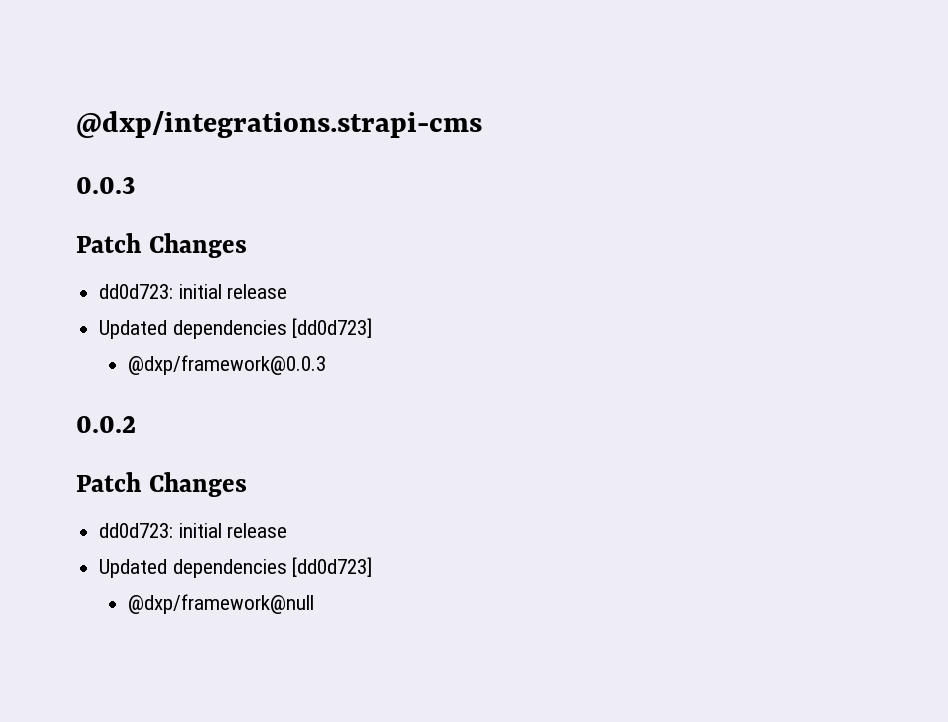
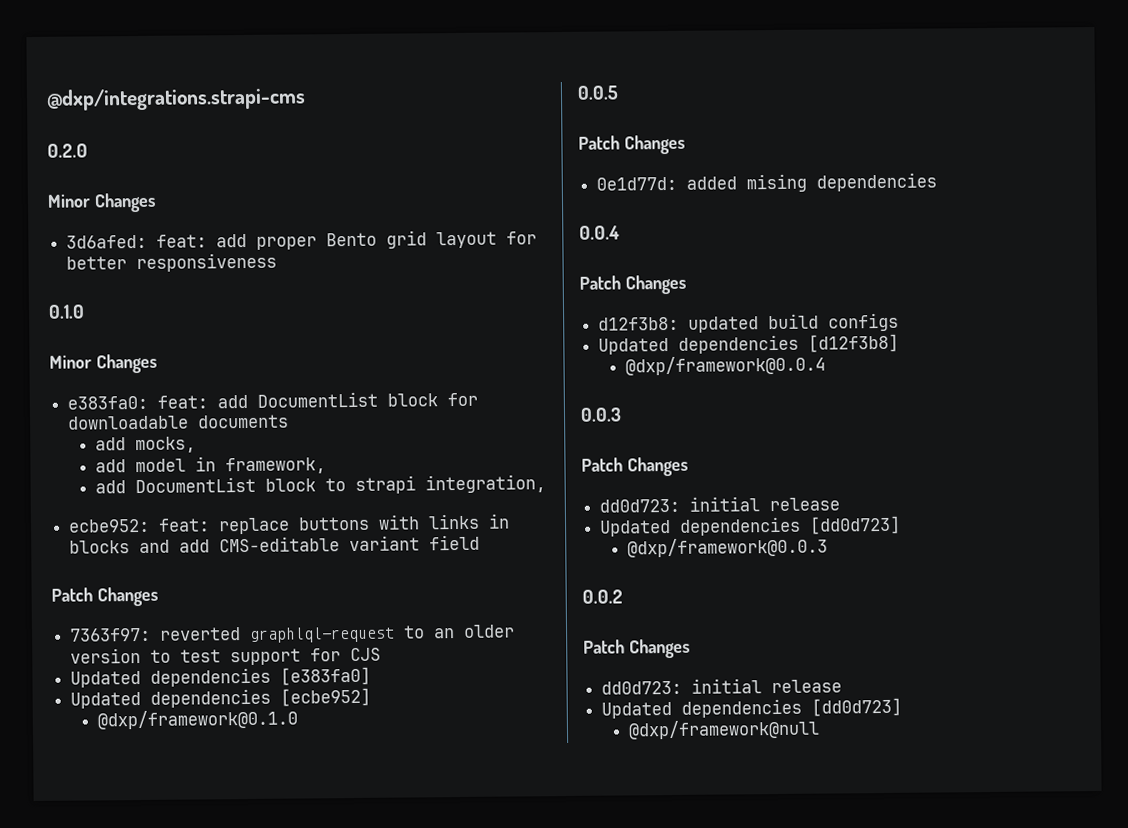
(482, 124) none -> [47,143,88,158] [47,192,156,213] [66,230,538,250] [66,252,278,273] [48,304,85,319] [49,353,157,374] [67,391,479,410] [68,414,290,430] [94,436,196,454] [94,456,326,475] [94,474,546,494] [68,513,511,535] [69,534,481,554] [51,586,158,607] [70,624,516,643] [70,647,382,666] [70,666,372,688] [70,687,372,709] [96,709,298,730] [577,85,619,100] [578,134,685,155] [596,172,938,193] [579,225,620,240] [579,274,686,295] [598,312,900,333] [598,333,900,355] [624,355,826,376] // 0.2.0 // Minor Changes // 3d6afed: feat: add proper Bento grid layout for better responsiveness // 0.1.0 // Minor Changes // e383fa0: feat: add DocumentList block for downloadable documents // add mocks, // add model in framework, // add DocumentList block to strapi integration, // ecbe952: feat: replace buttons with links in blocks and add CMS-editable variant field // Patch Changes // 7363f97: reverted graphlql-request to an older version to test support for CJS // Updated dependencies [e383fa0] // Updated dependencies [ecbe952] // @dxp/framework@0.1.0 // 0.0.5 // Patch Changes // 0e1d77d: added mising dependencies // 0.0.4 // Patch Changes // d12f3b8: updated build configs // Updated dependencies [d12f3b8] // @dxp/framework@0.0.4

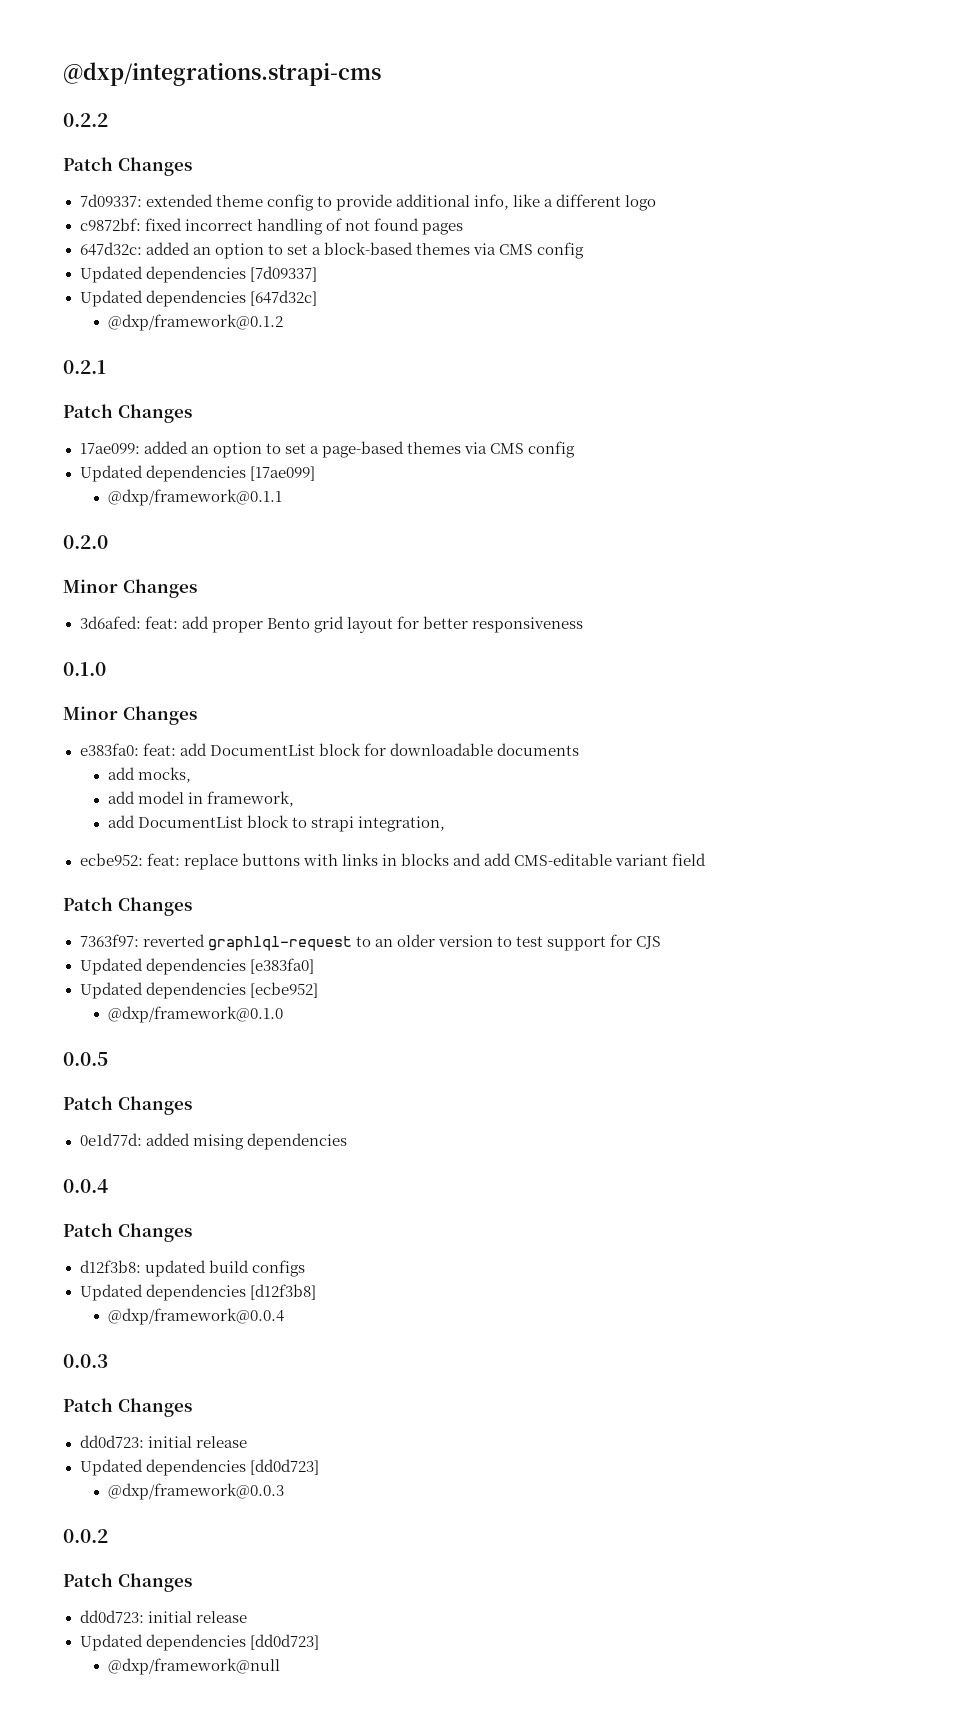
(306, 99) none -> [63,113,108,127] [63,157,192,176] [79,194,657,211] [79,218,463,235] [79,242,585,259] [79,266,317,283] [79,290,317,307] [107,314,283,331] [63,360,106,374] [63,404,192,423] [79,441,576,458] [79,465,315,482] [107,489,282,506] // 0.2.2 // Patch Changes // 7d09337: extended theme config to provide additional info, like a different logo // c9872bf: fixed incorrect handling of not found pages // 647d32c: added an option to set a block-based themes via CMS config // Updated dependencies [7d09337] // Updated dependencies [647d32c] // @dxp/framework@0.1.2 // 0.2.1 // Patch Changes // 17ae099: added an option to set a page-based themes via CMS config // Updated dependencies [17ae099] // @dxp/framework@0.1.1

